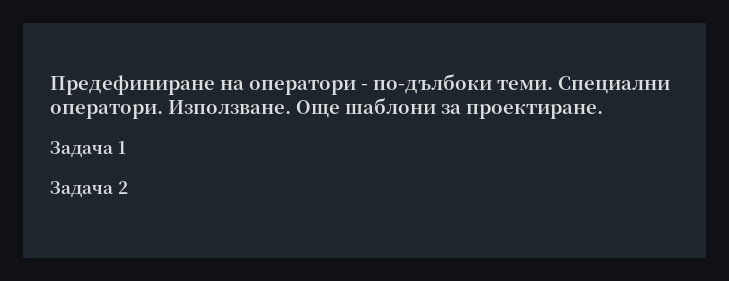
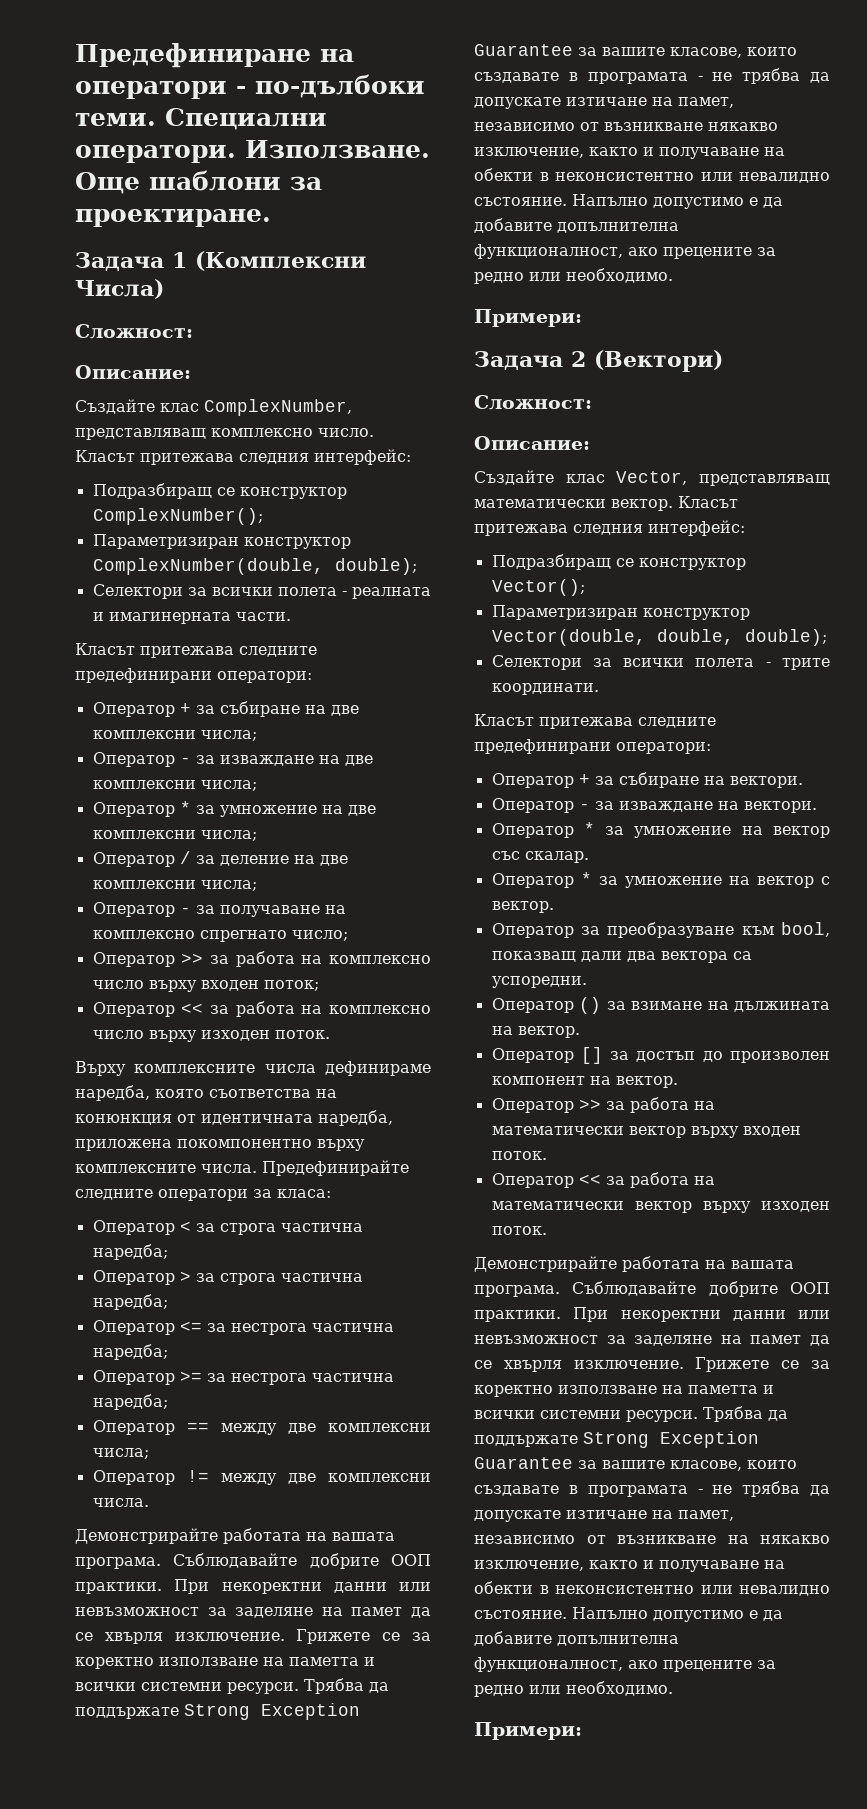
[50,181,128,198] // Задача 2 -> [195,251,366,271] [75,279,164,299] [75,324,193,339] [75,365,191,379] [75,399,352,416] [75,428,374,440] [75,449,411,465] [92,483,347,499] [92,508,263,525] [92,534,351,549] [92,558,417,575] [92,584,431,599] [92,612,291,624] [75,643,317,658] [75,668,312,683] [92,701,359,717] [92,730,257,741] [92,752,373,767] [92,780,257,791] [92,801,376,817] [92,830,257,841] [92,851,348,867] [92,880,257,891] [92,902,346,917] [92,930,348,942] [92,951,431,967] [92,980,319,992] [92,1001,431,1017] [92,1030,330,1042] [75,1061,431,1076] [75,1085,337,1101] [75,1110,393,1126] [75,1139,365,1151] [75,1160,409,1176] [75,1189,331,1201] [92,1220,363,1235] [92,1244,168,1260] [92,1270,363,1285] [92,1294,168,1310] [92,1320,394,1335] [92,1344,168,1360] [92,1370,394,1385] [92,1394,168,1410] [92,1420,431,1435] [92,1448,149,1459] [92,1470,431,1485] [92,1498,149,1507] [75,1528,395,1544] [75,1553,431,1569] [75,1579,431,1594] [75,1607,431,1618] [75,1629,431,1644] [75,1657,375,1669] [75,1678,389,1694] [75,1703,360,1720] [474,44,797,58] [474,68,830,84] [474,97,734,109] [474,122,778,131] [474,147,785,159] [474,168,830,183] [474,194,783,209] [474,218,679,233] [474,244,776,259] [474,268,673,284] [474,309,582,327] [474,350,723,372] [474,395,592,410] [474,436,590,450] [474,470,830,486] [474,496,738,511] [474,520,745,536] [491,554,746,570] [491,579,585,596] [491,605,750,620] [491,629,827,646] [491,655,830,670] [491,683,599,695] [474,714,716,729] [474,739,711,754] [491,772,803,788] [491,798,817,813] [491,822,830,838] [491,851,589,863] [491,872,830,888] [491,901,554,913] [491,922,830,938] [491,951,752,963] [491,976,587,988] [491,997,830,1014] [491,1026,580,1038] [491,1047,830,1064] [491,1076,678,1088] [491,1097,715,1113] [491,1126,801,1138] [491,1151,547,1160] [491,1172,715,1188] [491,1201,830,1213] [491,1226,547,1235] [474,1256,794,1272] [474,1281,830,1297] [474,1307,830,1322] [474,1335,830,1346] [474,1357,830,1372] [474,1385,774,1397] [474,1406,788,1422] [474,1431,759,1448] [474,1457,797,1471] [474,1481,830,1497] [474,1510,734,1522] [474,1535,830,1544] [474,1560,785,1572] [474,1581,830,1596] [474,1607,783,1622] [474,1631,679,1646] [474,1657,776,1672] [474,1681,673,1697] [474,1722,582,1740] (Комплексни Числа) // Сложност: // Описание: // Създайте клас ComplexNumber, представляващ комплексно число. Класът притежава следния интерфейс: // Подразбиращ се конструктор ComplexNumber(); // Параметризиран конструктор ComplexNumber(double, double); // Селектори за всички полета - реалната и имагинерната части. // Класът притежава следните предефинирани оператори: // Оператор + за събиране на две комплексни числа; // Оператор - за изваждане на две комплексни числа; // Оператор * за умножение на две комплексни числа; // Оператор / за деление на две комплексни числа; // Оператор - за получаване на комплексно спрегнато число; // Оператор >> за работа на комплексно число върху входен поток; // Оператор << за работа на комплексно число върху изходен поток. // Върху комплексните числа дефинираме наредба, която съответства на конюнкция от идентичната наредба, приложена покомпонентно върху комплексните числа. Предефинирайте следните оператори за класа: // Оператор < за строга частична наредба; // Оператор > за строга частична наредба; // Оператор <= за нестрога частична наредба; // Оператор >= за нестрога частична наредба; // Оператор == между две комплексни числа; // Оператор != между две комплексни числа. // Демонстрирайте работата на вашата програма. Съблюдавайте добрите ООП практики. При некоректни данни или невъзможност за заделяне на памет да се хвърля изключение. Грижете се за коректно използване на паметта и всички системни ресурси. Трябва да поддържате Strong Exception Guarantee за вашите класове, които създавате в програмата - не трябва да допускате изтичане на памет, независимо от възникване някакво изключение, както и получаване на обекти в неконсистентно или невалидно състояние. Напълно допустимо е да добавите допълнителна функционалност, ако прецените за редно или необходимо. // Примери: // Задача 2 (Вектори) // Сложност: // Описание: // Създайте клас Vector, представляващ математически вектор. Класът притежава следния интерфейс: // Подразбиращ се конструктор Vector(); // Параметризиран конструктор Vector(double, double, double); // Селектори за всички полета - трите координати. // Класът притежава следните предефинирани оператори: // Оператор + за събиране на вектори. // Оператор - за изваждане на вектори. // Оператор * за умножение на вектор със скалар. // Оператор * за умножение на вектор с вектор. // Оператор за преобразуване към bool, показващ дали два вектора са успоредни. // Оператор () за взимане на дължината на вектор. // Оператор [] за достъп до произволен компонент на вектор. // Оператор >> за работа на математически вектор върху входен поток. // Оператор << за работа на математически вектор върху изходен поток. // Демонстрирайте работата на вашата програма. Съблюдавайте добрите ООП практики. При некоректни данни или невъзможност за заделяне на памет да се хвърля изключение. Грижете се за коректно използване на паметта и всички системни ресурси. Трябва да поддържате Strong Exception Guarantee за вашите класове, които създавате в програмата - не трябва да допускате изтичане на памет, независимо от възникване на някакво изключение, както и получаване на обекти в неконсистентно или невалидно състояние. Напълно допустимо е да добавите допълнителна функционалност, ако прецените за редно или необходимо. // Примери:

